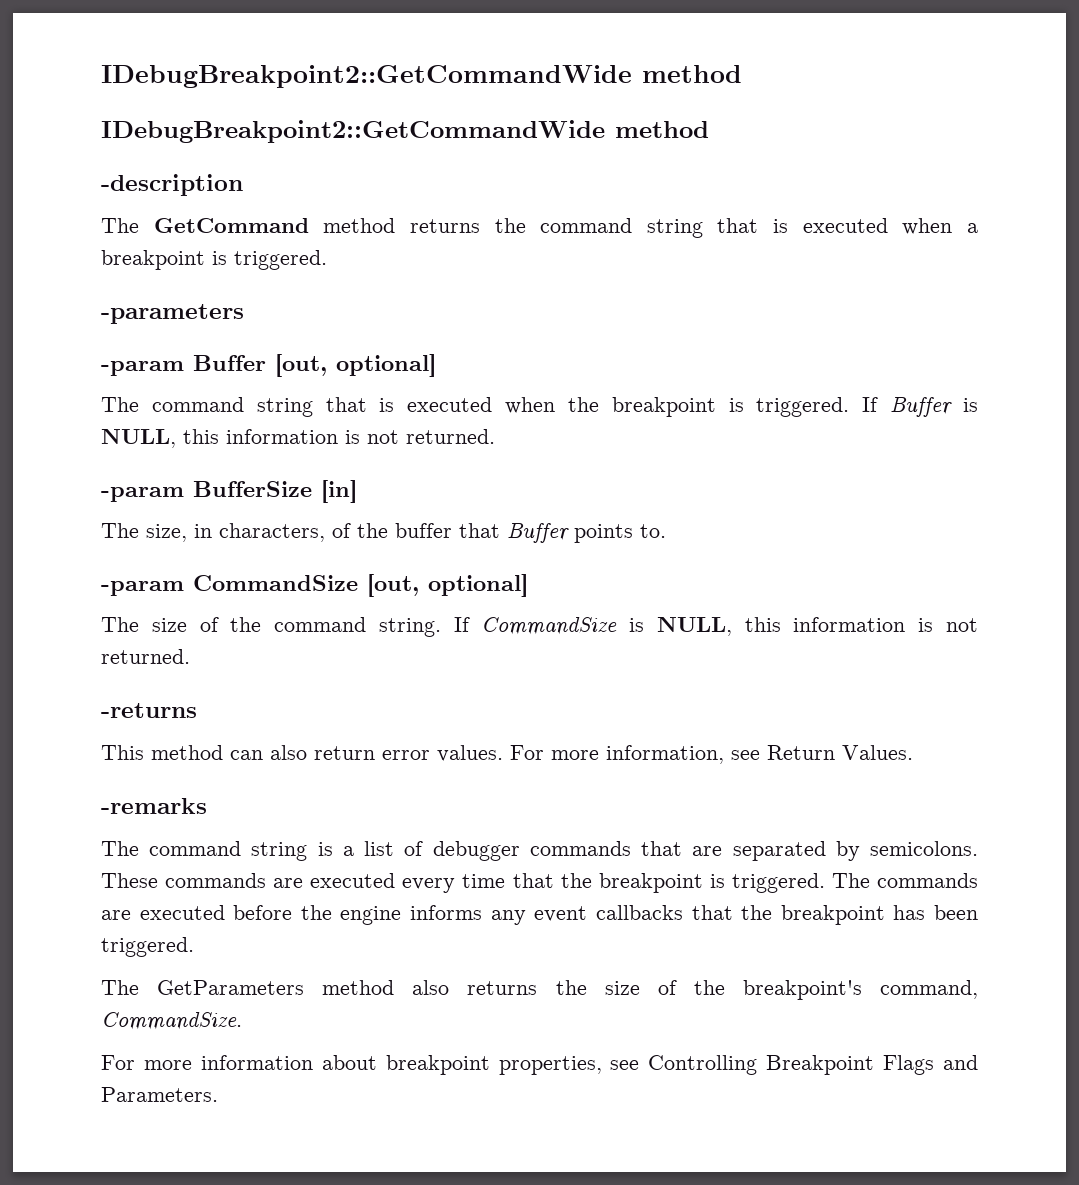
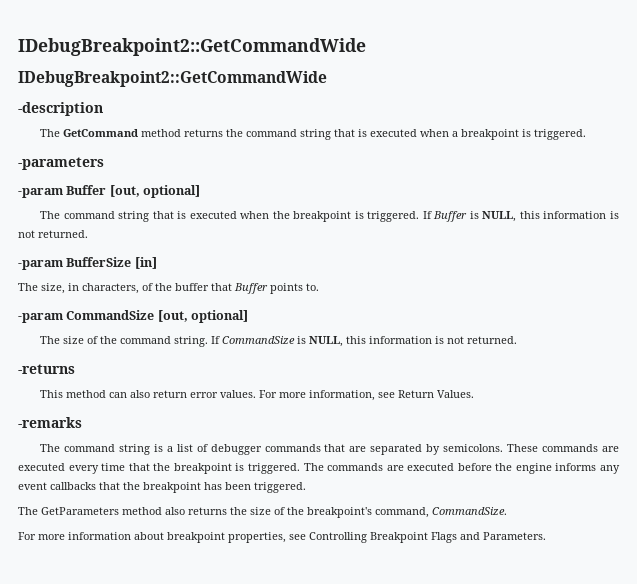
[101,65,742,88] [101,120,709,143] IDebugBreakpoint2::GetCommandWide method // IDebugBreakpoint2::GetCommandWide method -> [18,38,366,56] [18,71,327,87] IDebugBreakpoint2::GetCommandWide // IDebugBreakpoint2::GetCommandWide

